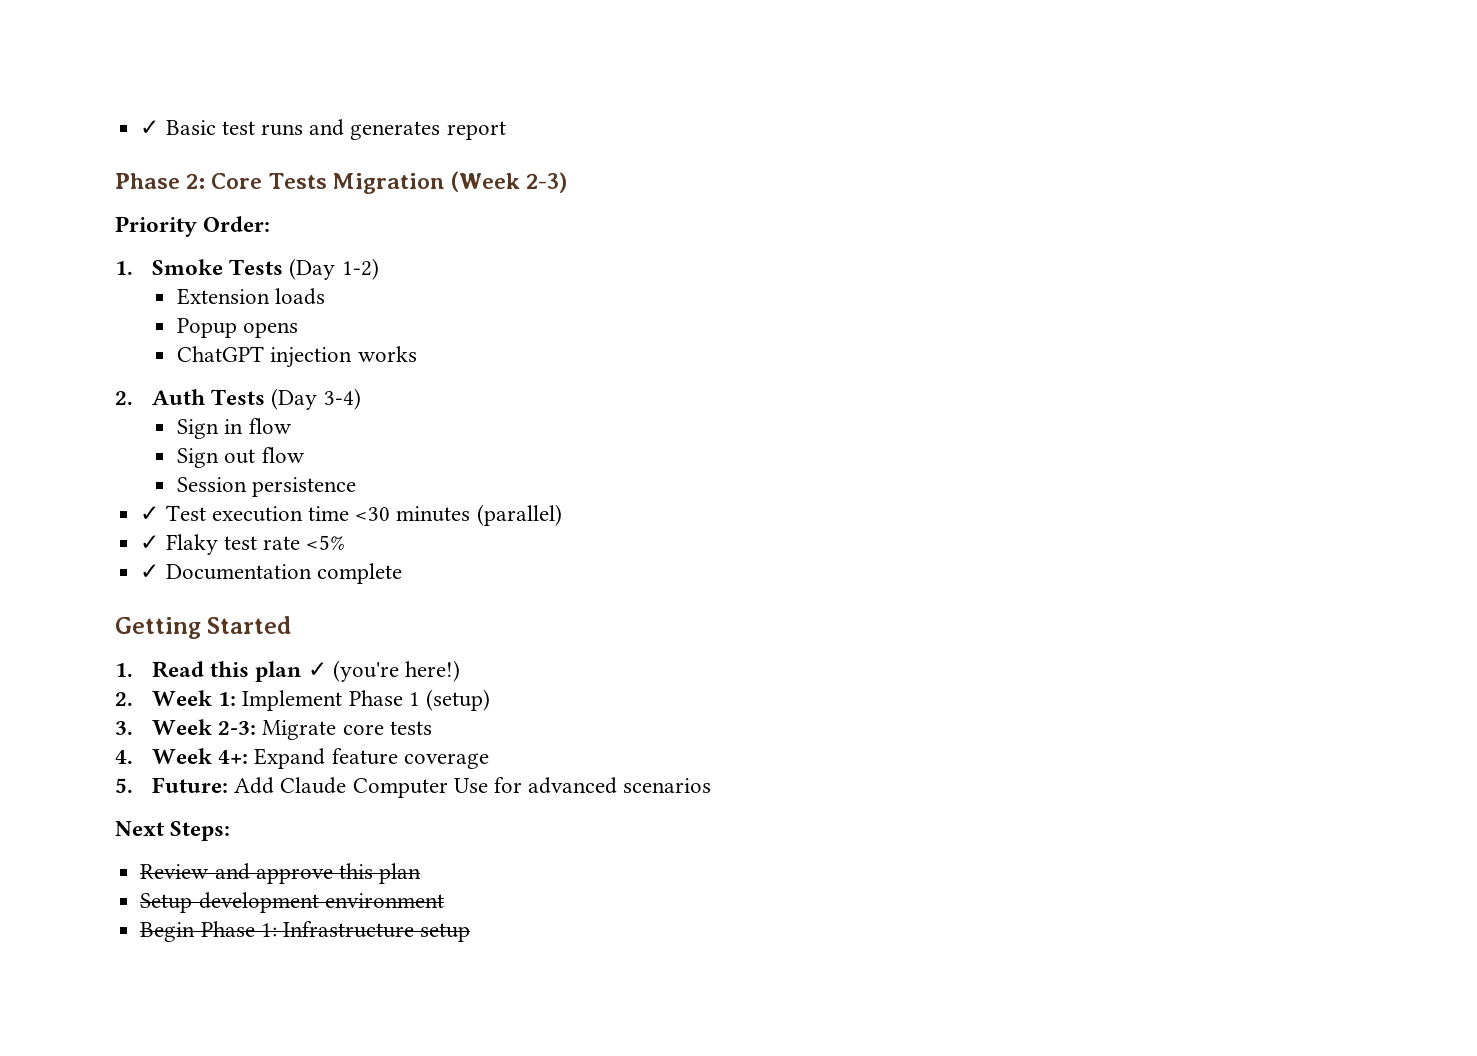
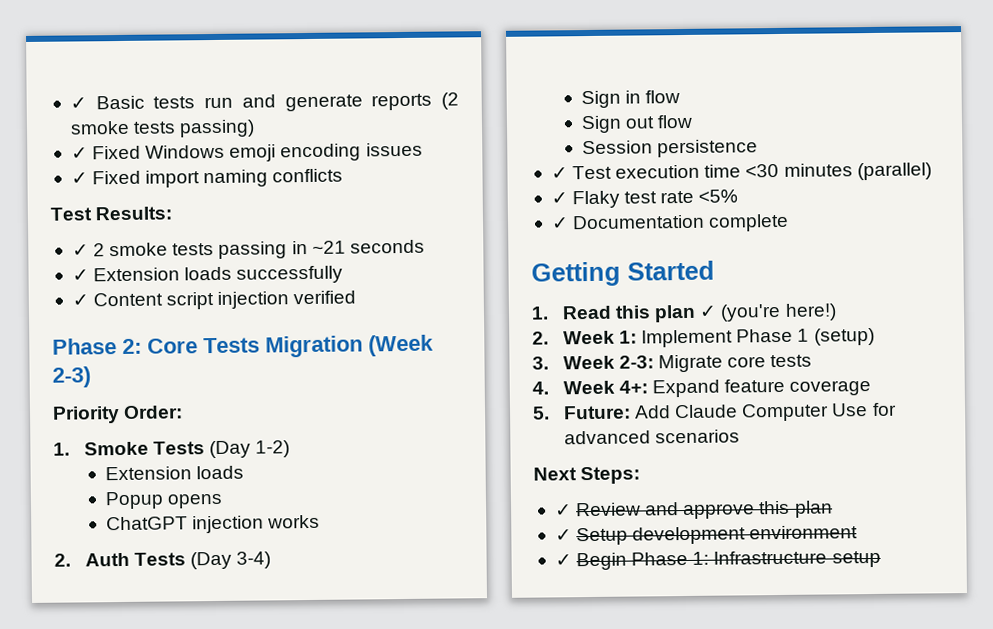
[221,119,506,140] test runs and generates report -> [153,92,459,112] [69,119,256,138] [70,142,423,162] [70,168,344,188] [50,206,173,221] [71,239,425,259] [71,265,344,284] [71,290,357,310] tests run and generate reports (2 smoke tests passing) // ✓ Fixed Windows emoji encoding issues // ✓ Fixed import naming conflicts // Test Results: // ✓ 2 smoke tests passing in ~21 seconds // ✓ Extension loads successfully // ✓ Content script injection verified
(231, 831) none -> [554,504,572,517] ✓
(422, 873) none -> [554,529,572,542] ✓
(444, 900) none -> [554,554,572,567] ✓

